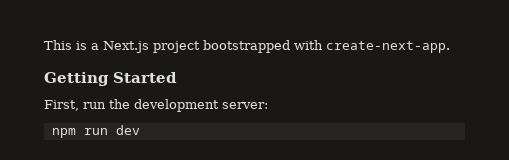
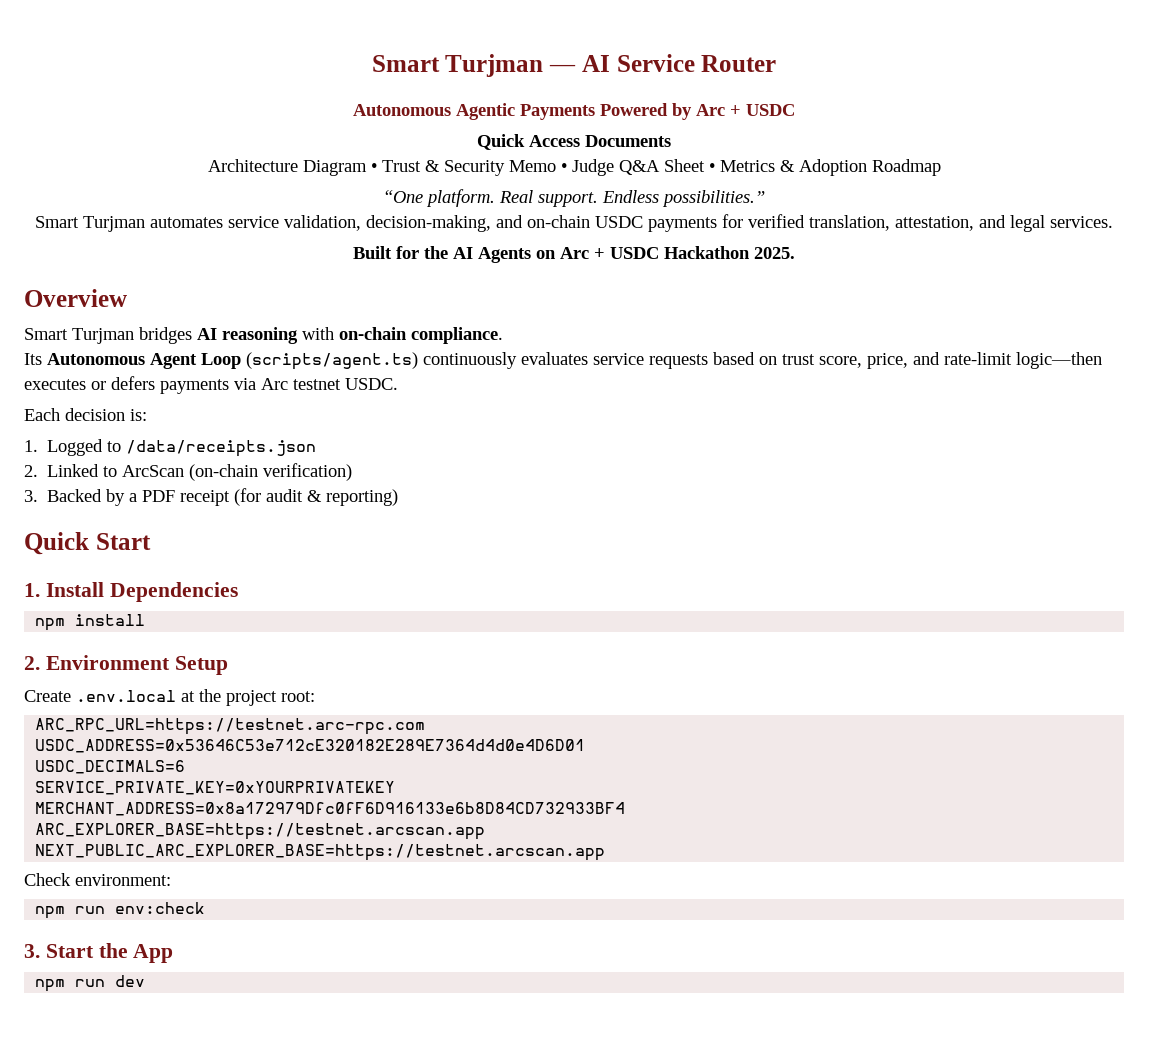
[44,40,450,53] [44,72,177,86] [44,99,268,112] This is a Next.js project bootstrapped with create-next-app. // Getting Started // First, run the development server: -> [371,54,777,77] [353,103,795,120] [477,134,671,150] [207,159,941,176] [383,189,765,207] [35,214,1113,232] [353,246,795,263] [24,289,127,307] [24,327,503,344] [24,352,1102,370] [24,376,398,394] [24,408,147,421] [24,439,317,457] [24,463,353,481] [24,488,399,506] [24,532,151,555] [24,582,238,602] [35,614,146,631] [24,655,228,675] [24,689,315,706] [35,718,426,735] [35,739,586,753] [35,760,186,774] [35,781,396,795] [35,802,626,816] [35,823,486,840] [35,844,606,861] [24,873,171,886] [35,902,206,919] [24,943,174,963] Smart Turjman — AI Service Router // Autonomous Agentic Payments Powered by Arc + USDC // Quick Access Documents // Architecture Diagram • Trust & Security Memo • Judge Q&A Sheet • Metrics & Adoption Roadmap // “One platform. Real support. Endless possibilities.” // Smart Turjman automates service validation, decision-making, and on-chain USDC payments for verified translation, attestation, and legal services. // Built for the AI Agents on Arc + USDC Hackathon 2025. // Overview // Smart Turjman bridges AI reasoning with on-chain compliance. // Its Autonomous Agent Loop (scripts/agent.ts) continuously evaluates service requests based on trust score, price, and rate-limit logic—then executes or defers payments via Arc testnet USDC. // Each decision is: // 1. Logged to /data/receipts.json // 2. Linked to ArcScan (on-chain verification) // 3. Backed by a PDF receipt (for audit & reporting) // Quick Start // 1. Install Dependencies // npm install // 2. Environment Setup // Create .env.local at the project root: // ARC_RPC_URL=https://testnet.arc-rpc.com // USDC_ADDRESS=0x53646C53e712cE320182E289E7364d4d0e4D6D01 // USDC_DECIMALS=6 // SERVICE_PRIVATE_KEY=0xYOURPRIVATEKEY // MERCHANT_ADDRESS=0x8a172979Dfc0fF6D916133e6b8D84CD732933BF4 // ARC_EXPLORER_BASE=https://testnet.arcscan.app // NEXT_PUBLIC_ARC_EXPLORER_BASE=https://testnet.arcscan.app // Check environment: // npm run env:check // 3. Start the App

